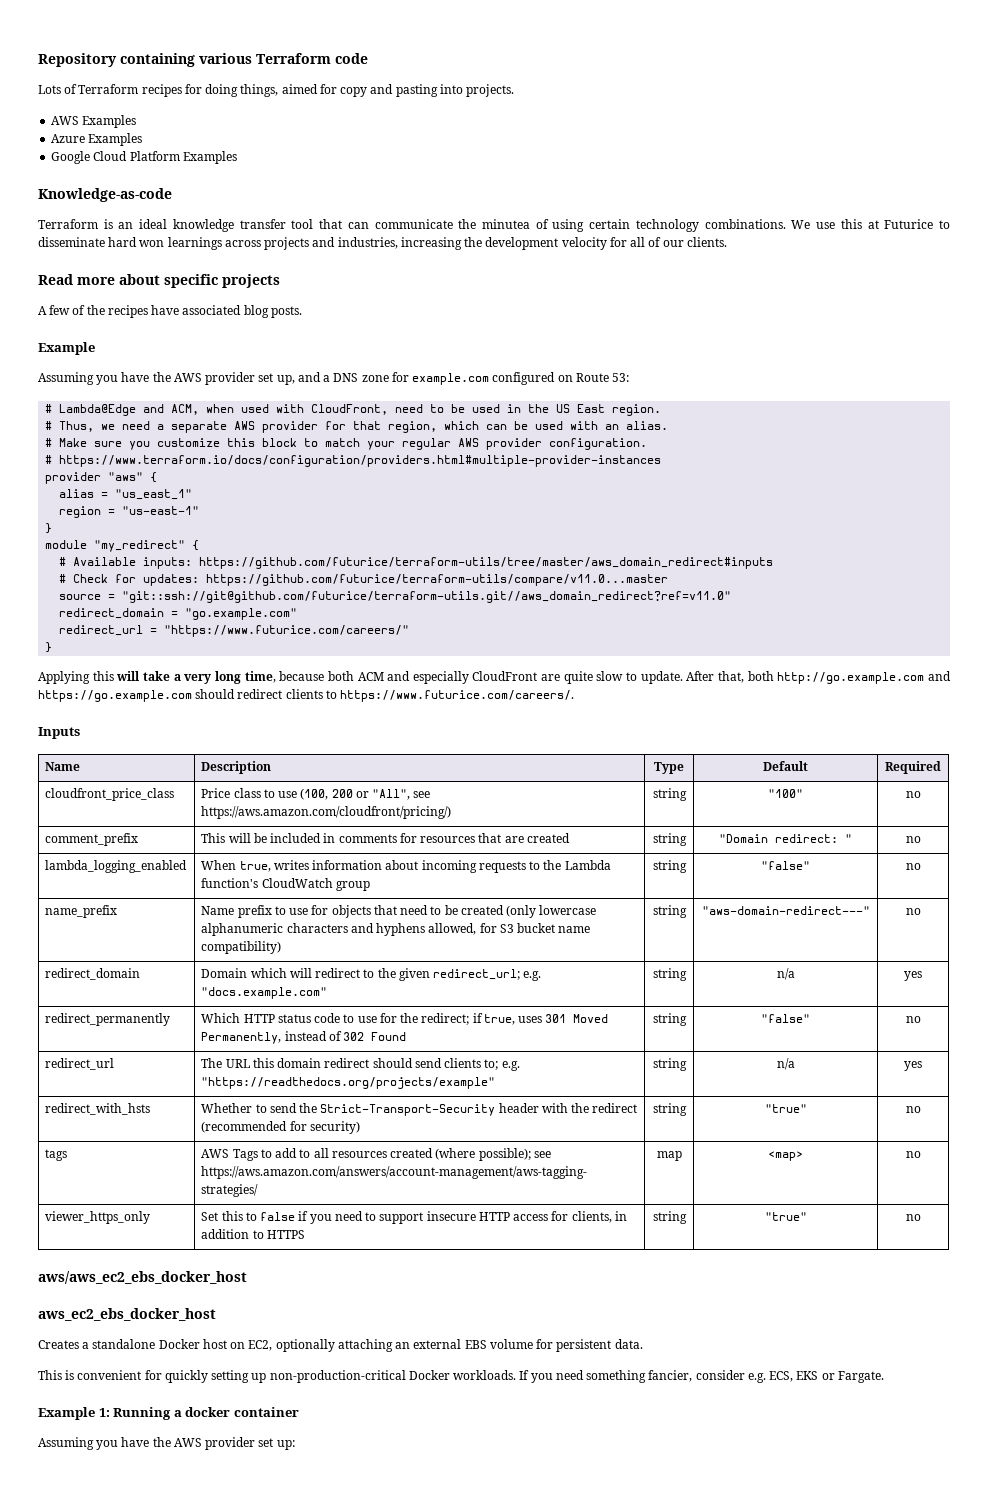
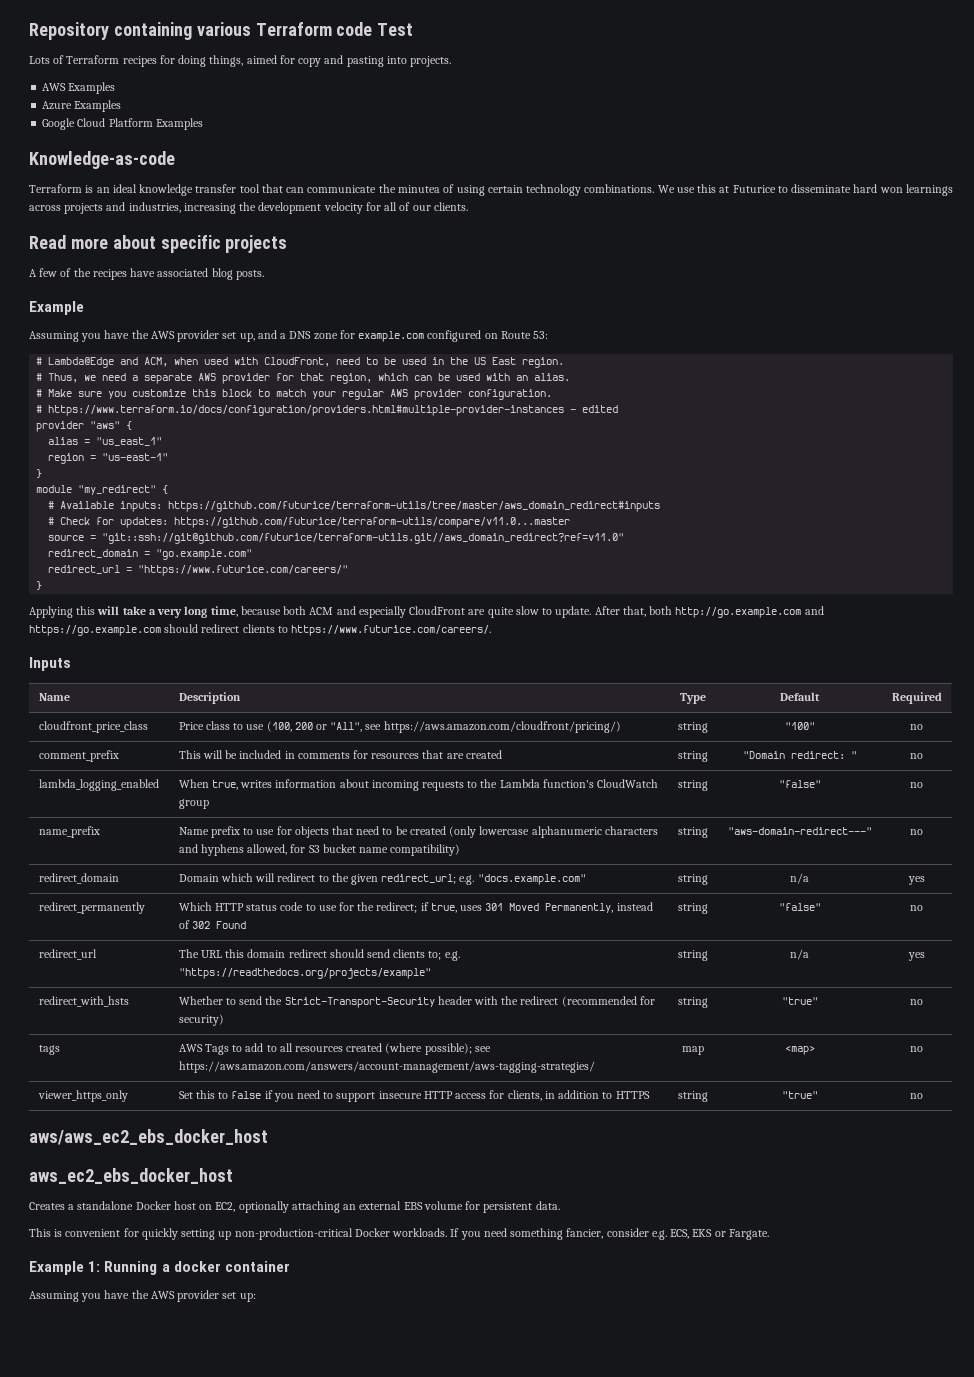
(368, 58) none -> [377,23,414,36] Test
(662, 461) none -> [570,405,619,413] - edited

